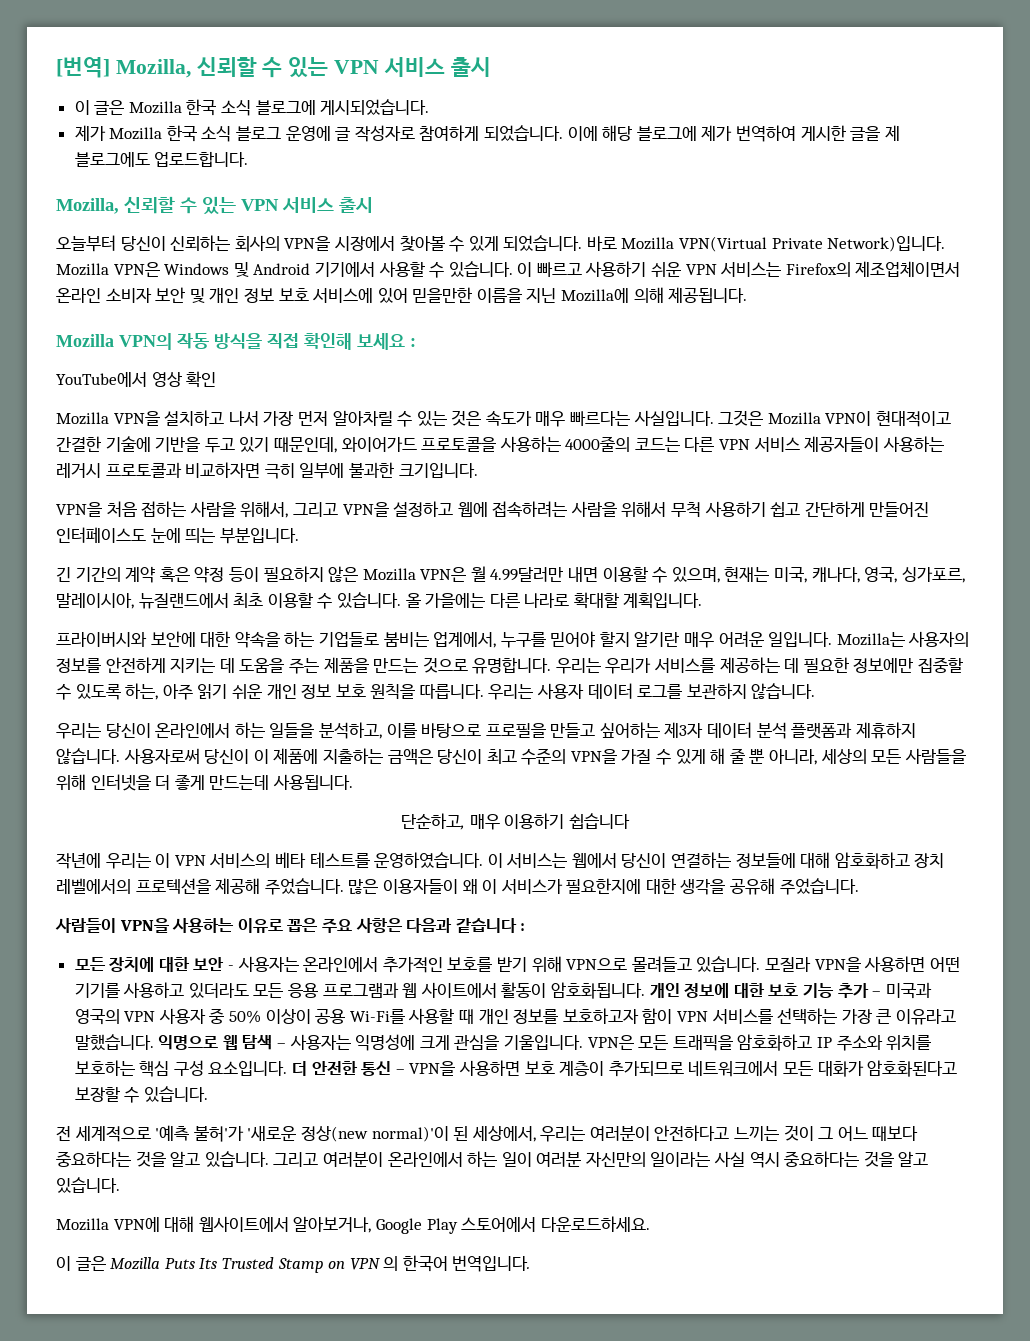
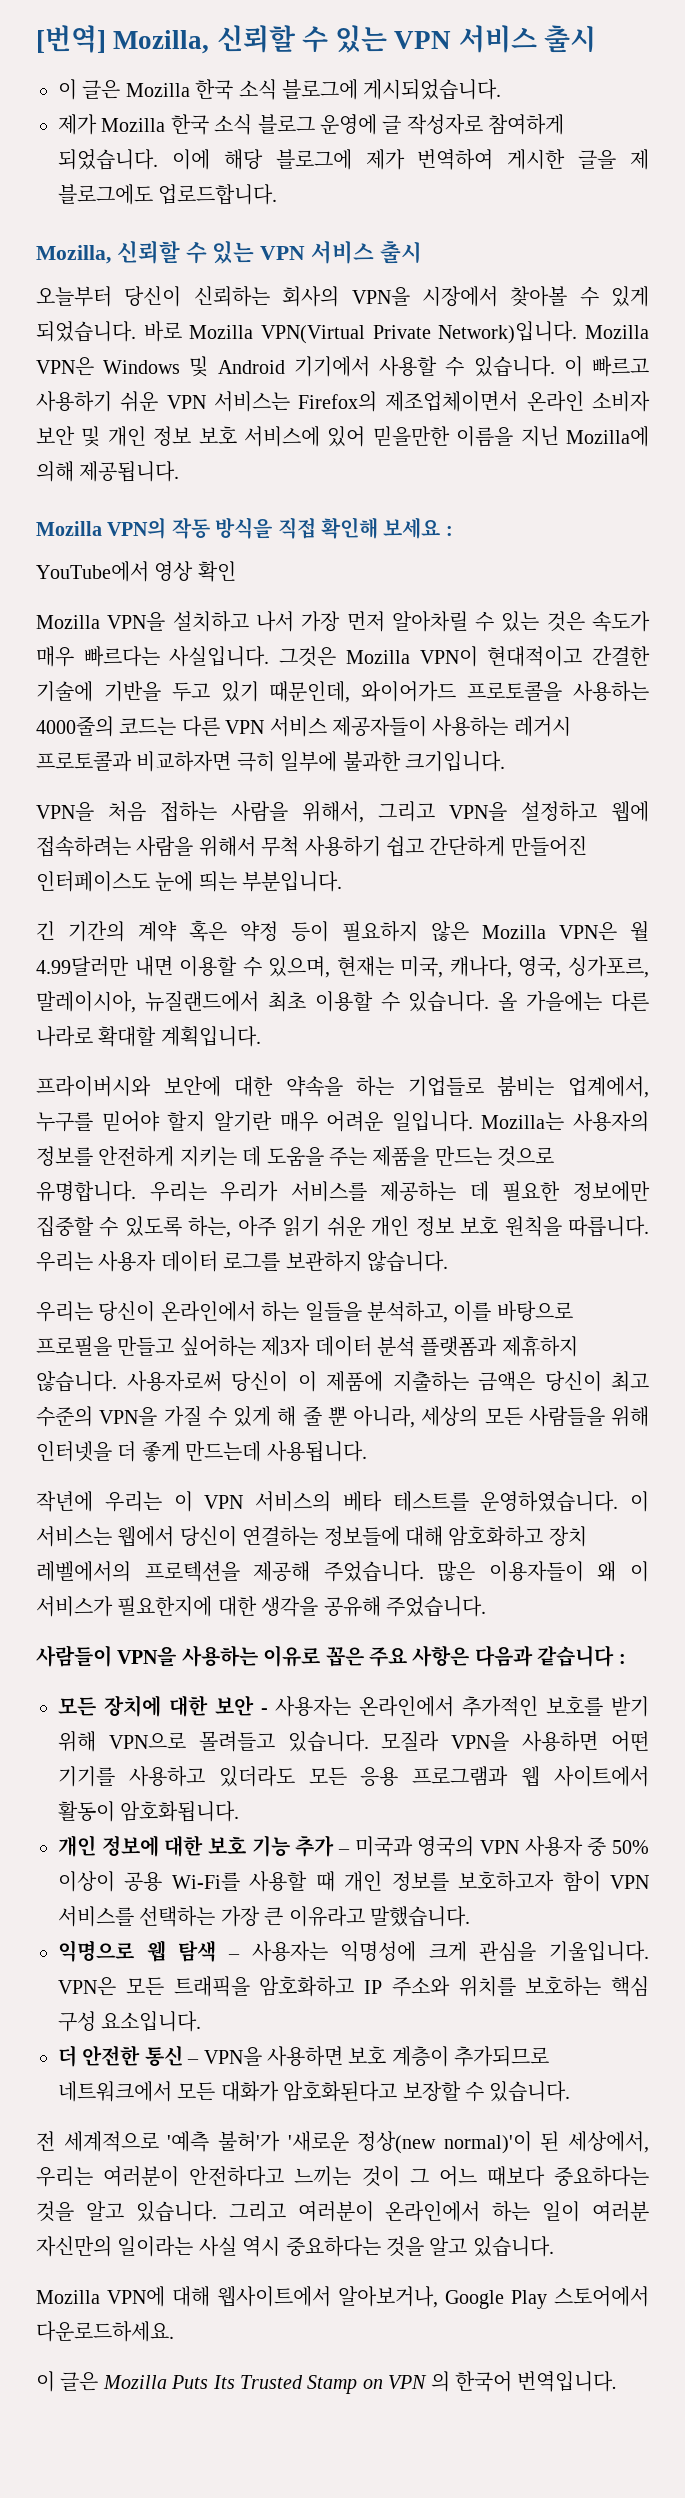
[401,813,630,830] // 단순하고, 매우 이용하기 쉽습니다 -> (367, 1451) none
(646, 990) none -> (240, 1811) //
(154, 1042) none -> (470, 1916) //
(288, 1068) none -> (202, 2021) //

